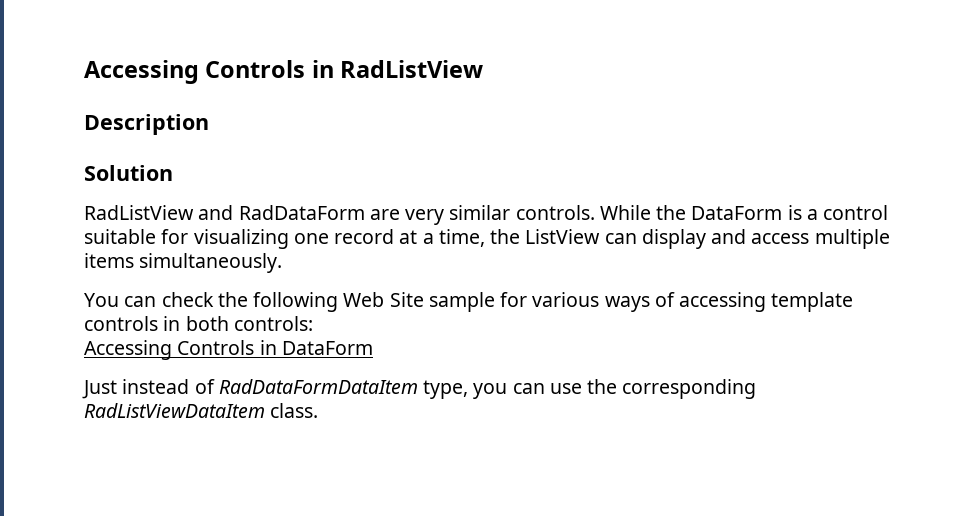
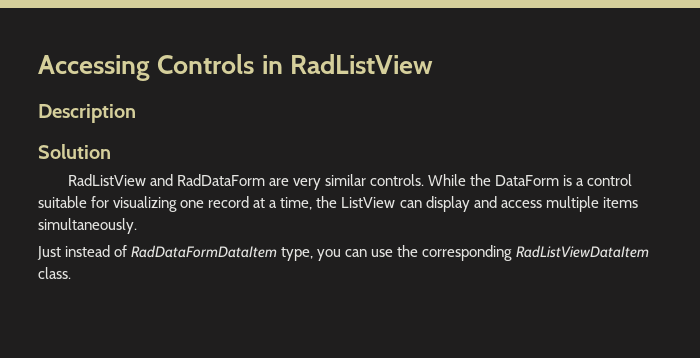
[84,292,854,312] [84,316,313,331] [84,340,373,360] // You can check the following Web Site sample for various ways of accessing template controls in both controls: // Accessing Controls in DataForm -> (137, 226) none

